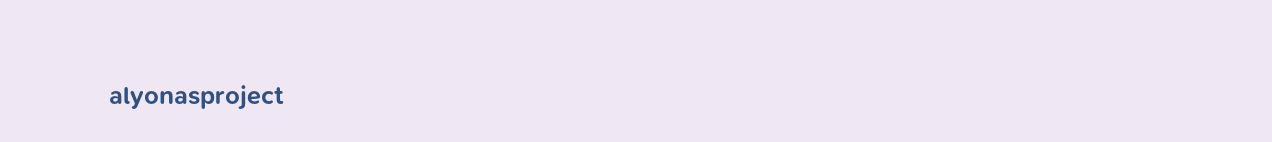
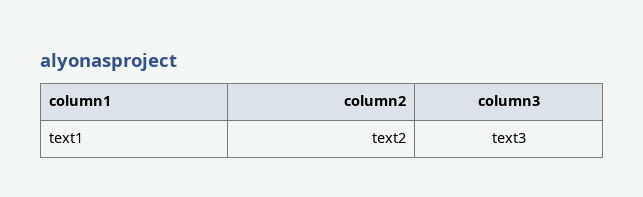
(284, 97) none -> [49,95,112,106] [343,95,406,106] [477,95,540,106] [49,133,84,143] [371,133,406,143] [491,133,526,143] // column1 | column2 | column3 // text1 | text2 | text3

